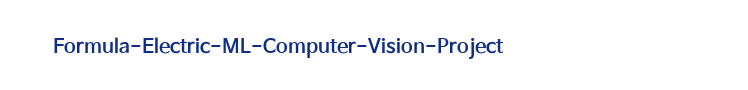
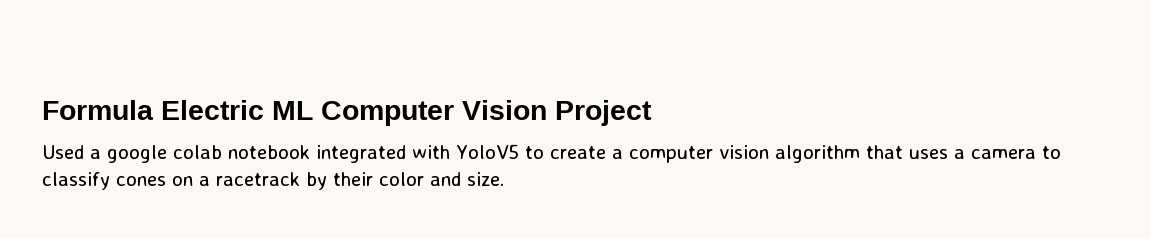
[53,37,504,60] Formula-Electric-ML-Computer-Vision-Project -> [42,100,652,126] [42,144,1061,163] [42,172,504,190] Formula Electric ML Computer Vision Project // Used a google colab notebook integrated with YoloV5 to create a computer vision algorithm that uses a camera to classify cones on a racetrack by their color and size.

